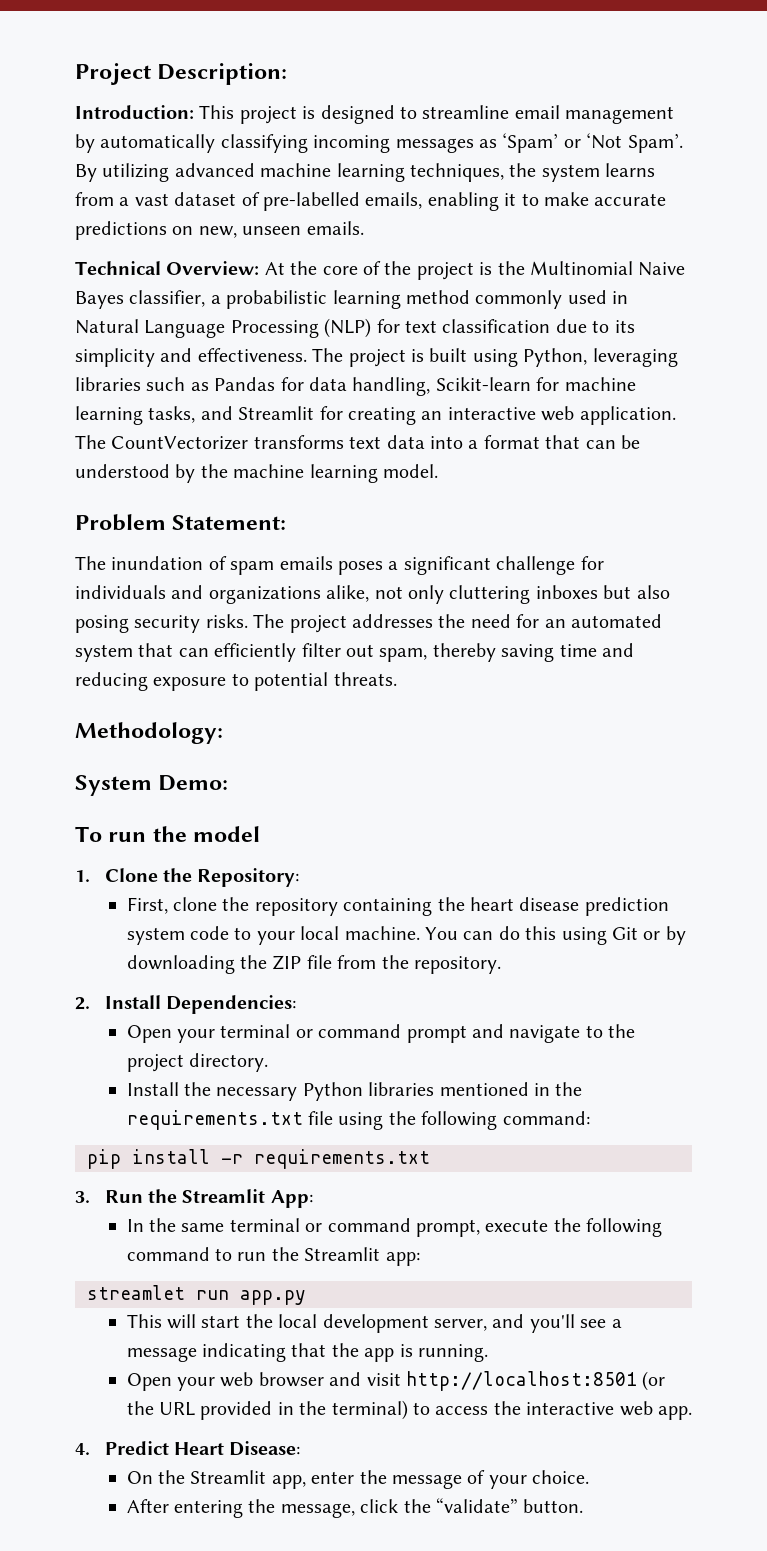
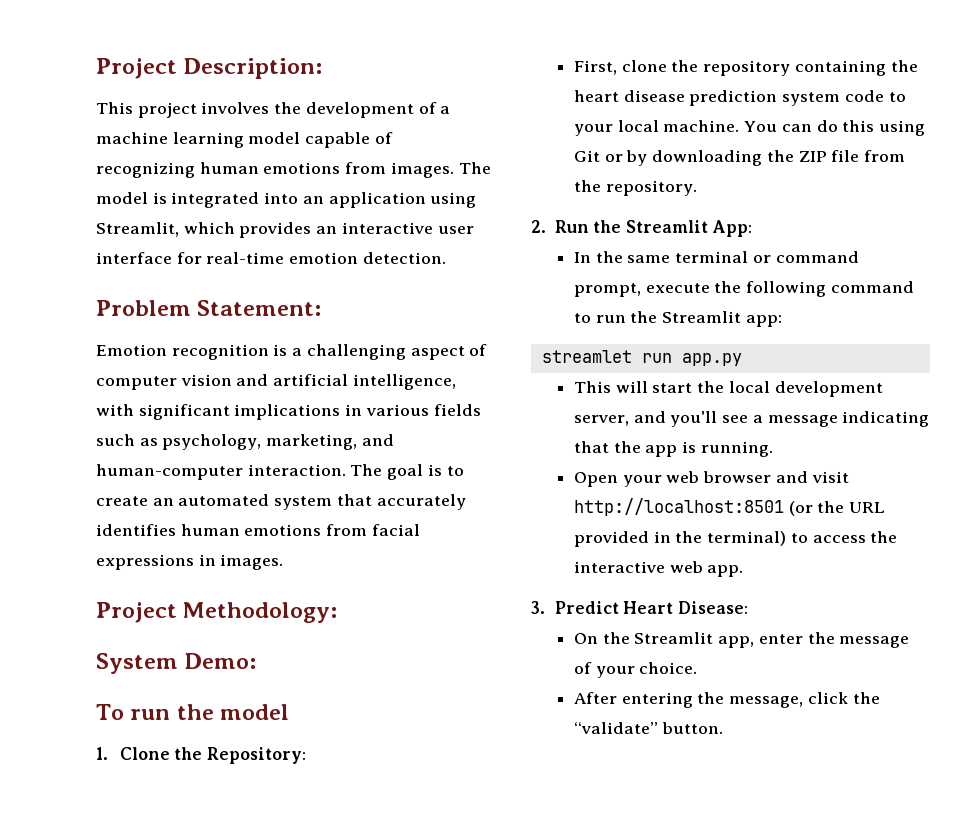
[75,105,194,119] Introduction: -> (323, 68) none
[302,105,675,124] [75,133,683,153] [75,163,656,182] [75,192,667,211] [75,221,364,240] [75,261,686,280] [75,290,629,309] [75,318,635,338] [75,348,678,367] [75,377,636,396] [75,406,676,425] [75,435,640,450] [75,464,438,483] [75,514,287,531] [75,556,604,575] [75,585,670,604] [75,614,662,633] [75,643,634,662] [75,672,397,691] is designed to streamline email management by automatically classifying incoming messages as ‘Spam’ or ‘Not Spam’. By utilizing advanced machine learning techniques, the system learns from a vast dataset of pre-labelled emails, enabling it to make accurate predictions on new, unseen emails. // Technical Overview: At the core of the project is the Multinomial Naive Bayes classifier, a probabilistic learning method commonly used in Natural Language Processing (NLP) for text classification due to its simplicity and effectiveness. The project is built using Python, leveraging libraries such as Pandas for data handling, Scikit-learn for machine learning tasks, and Streamlit for creating an interactive web application. The CountVectorizer transforms text data into a format that can be understood by the machine learning model. // Problem Statement: // The inundation of spam emails poses a significant challenge for individuals and organizations alike, not only cluttering inboxes but also posing security risks. The project addresses the need for an automated system that can efficiently filter out spam, thereby saving time and reducing exposure to potential threats. // -> [201,102,451,118] [96,132,393,148] [96,162,491,178] [96,192,477,208] [96,222,474,238] [96,252,446,264] [96,300,322,316] [96,344,488,360] [96,374,456,390] [96,404,481,420] [96,434,394,450] [96,464,464,480] [96,494,466,510] [96,524,420,536] [96,554,284,570] [96,602,177,623] involves the development of a machine learning model capable of recognizing human emotions from images. The model is integrated into an application using Streamlit, which provides an interactive user interface for real-time emotion detection. // Problem Statement: // Emotion recognition is a challenging aspect of computer vision and artificial intelligence, with significant implications in various fields such as psychology, marketing, and human-computer interaction. The goal is to create an automated system that accurately identifies human emotions from facial expressions in images. // Project
[104,995,296,1014] [126,1024,636,1043] [126,1053,268,1072] [126,1082,583,1101] [126,1110,590,1130] [87,1149,430,1169] [75,1191,90,1203] Install Dependencies: // Open your terminal or command prompt and navigate to the project directory. // Install the necessary Python libraries mentioned in the requirements.txt file using the following command: // pip install -r requirements.txt // 3. -> (546, 226) none
[75,1443,90,1455] 4. -> [531,601,545,614] 3.

